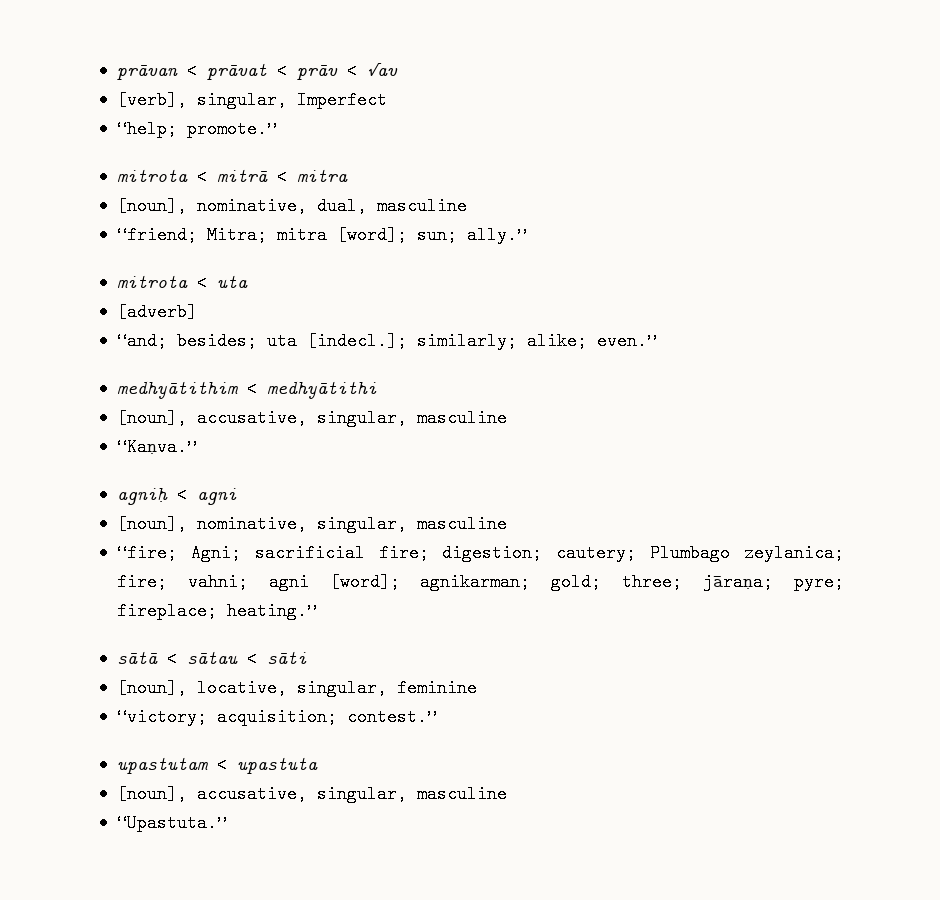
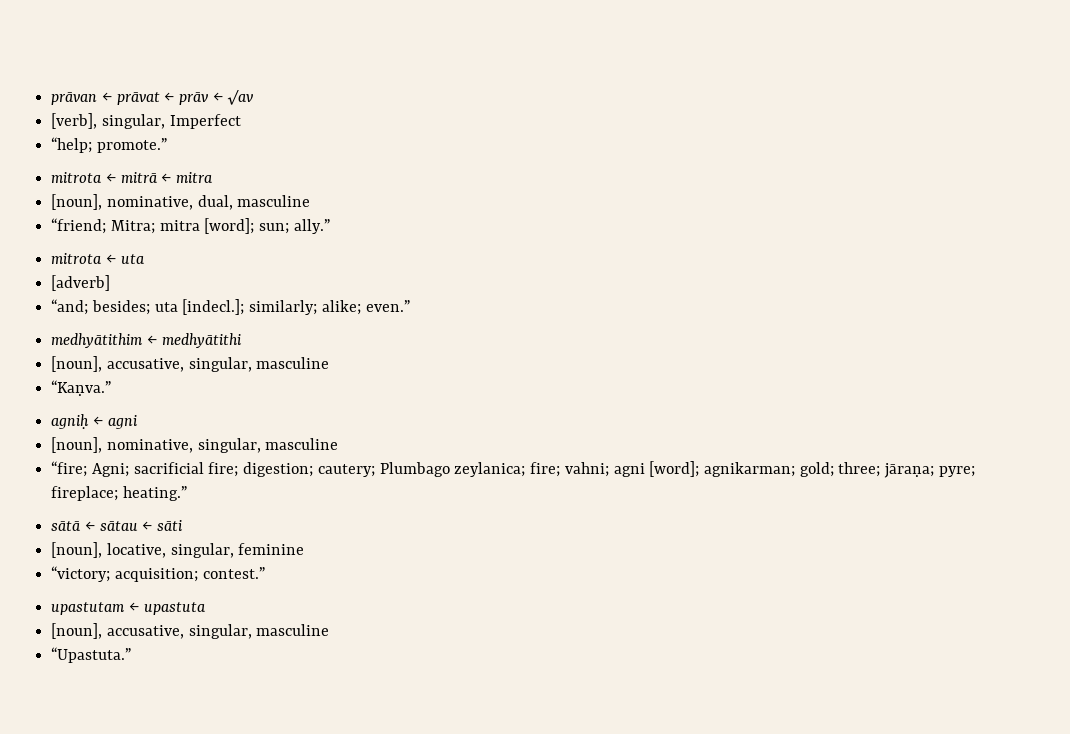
[186,62,357,80] < prāvat < prāv < -> [101,92,223,105] ← prāvat ← prāv ←
[196,168,287,186] < mitrā < -> [105,172,172,183] ← mitrā ←
[196,274,207,292] < -> [105,254,116,264] ←
[246,380,257,398] < -> [146,335,157,345] ←
[176,486,187,504] < -> [92,416,103,426] ←
[166,650,257,668] < sātau < -> [84,521,153,531] ← sātau ←
[216,756,227,774] < -> [128,602,139,612] ←

